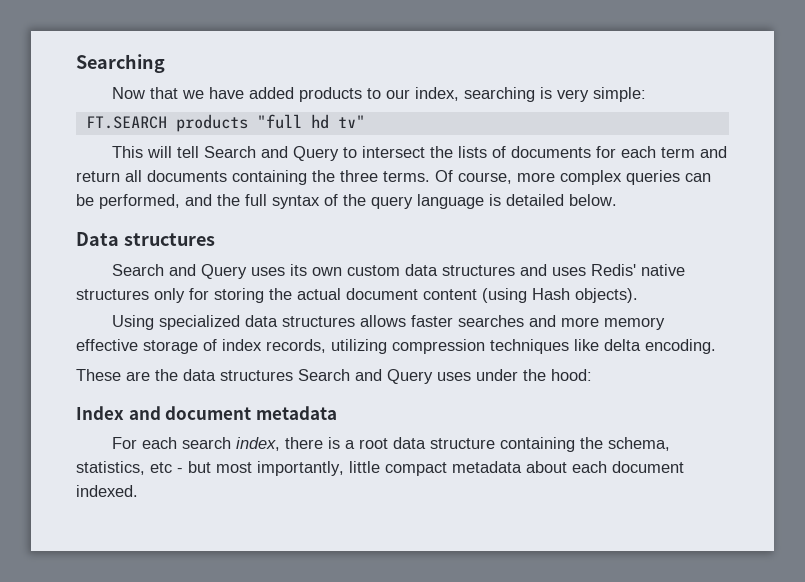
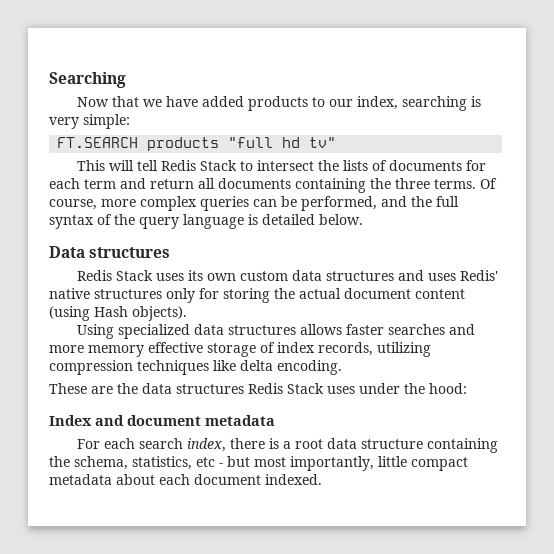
[204,146,340,161] Search and Query -> [161,160,238,171] Redis Stack
[112,264,248,279] Search and Query -> [77,270,154,281] Redis Stack
[298,369,433,384] Search and Query -> [248,383,324,394] Redis Stack

